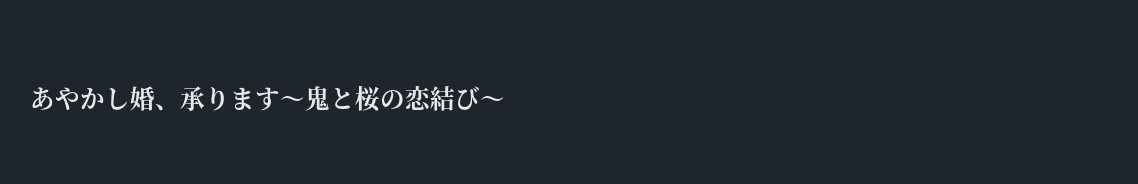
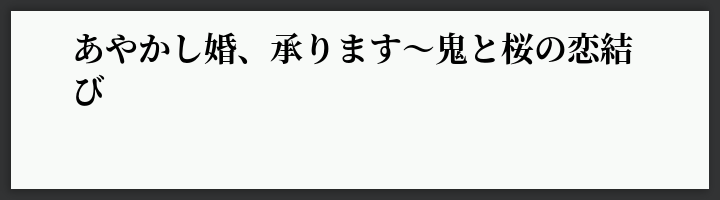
[480,96,505,108] ～ -> (105, 90) none

